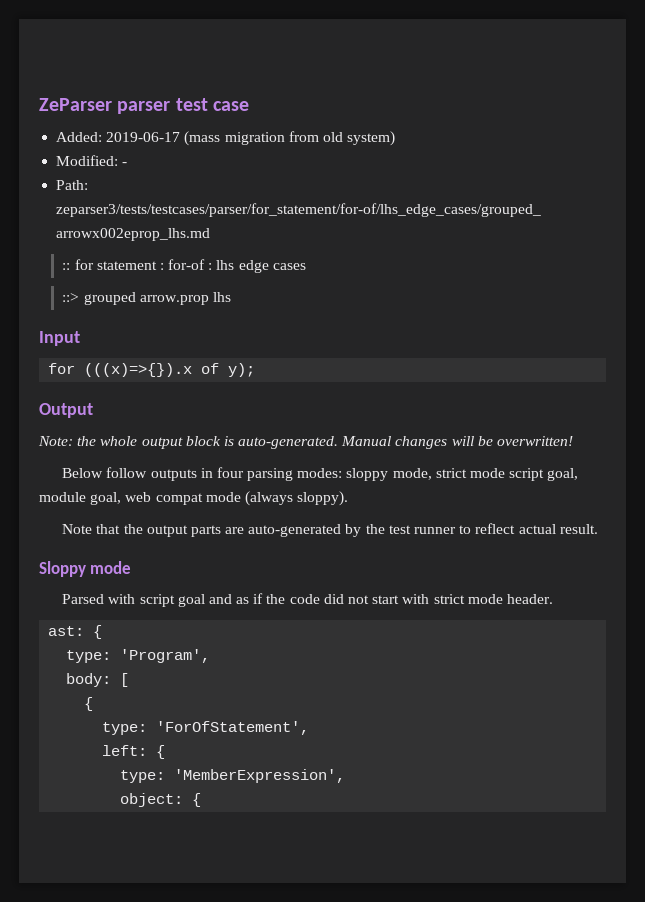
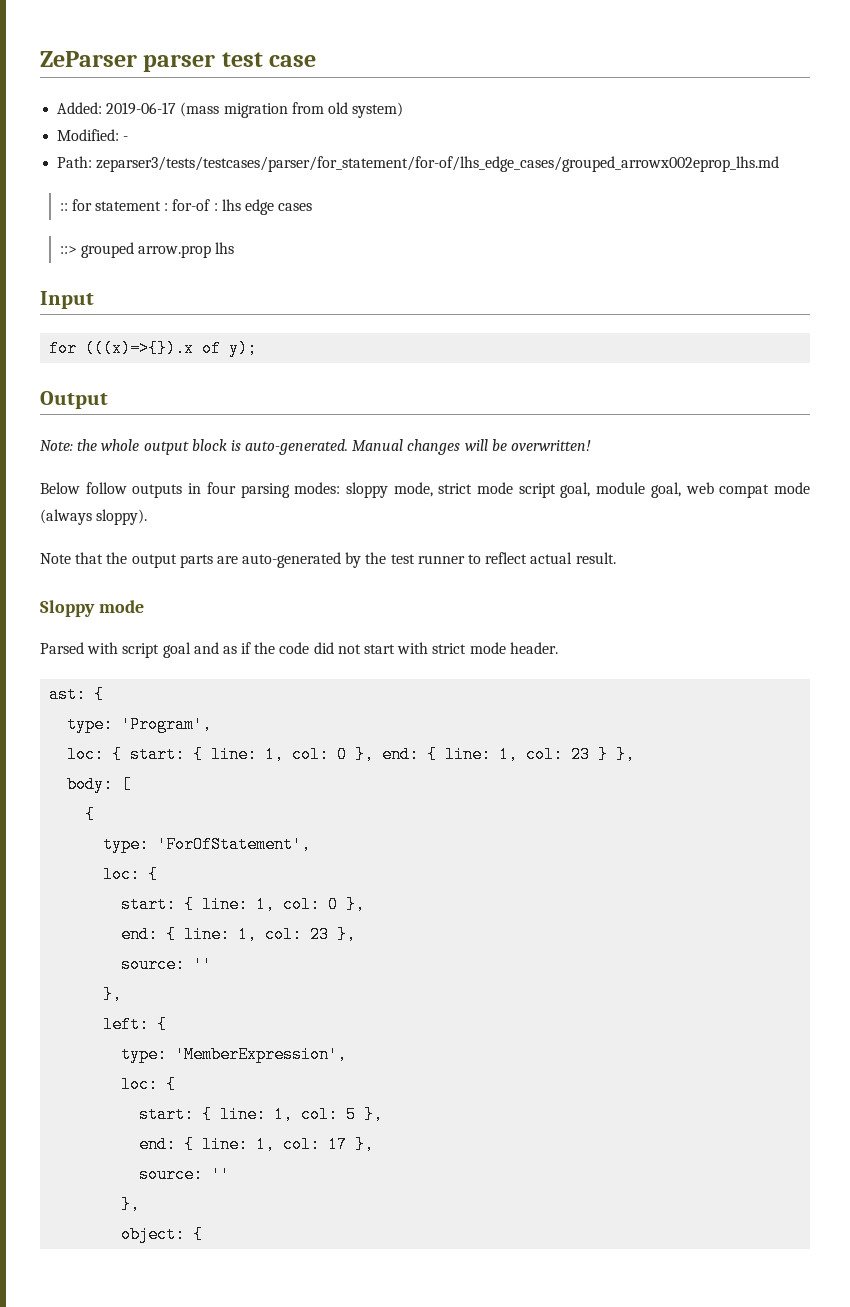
(211, 656) none -> [67,746,636,763] // loc: { start: { line: 1, col: 0 }, end: { line: 1, col: 23 } },
[102,745,166,759] [120,769,346,783] left: { // type: 'MemberExpression', -> [103,866,159,883] [121,896,366,913] [121,926,357,943] [121,956,213,973] [103,986,123,1003] [103,1016,168,1033] [121,1046,348,1063] [121,1076,177,1093] [139,1106,384,1123] [139,1136,375,1153] [139,1166,231,1183] [121,1196,141,1213] loc: { // start: { line: 1, col: 0 }, // end: { line: 1, col: 23 }, // source: '' // }, // left: { // type: 'MemberExpression', // loc: { // start: { line: 1, col: 5 }, // end: { line: 1, col: 17 }, // source: '' // },

